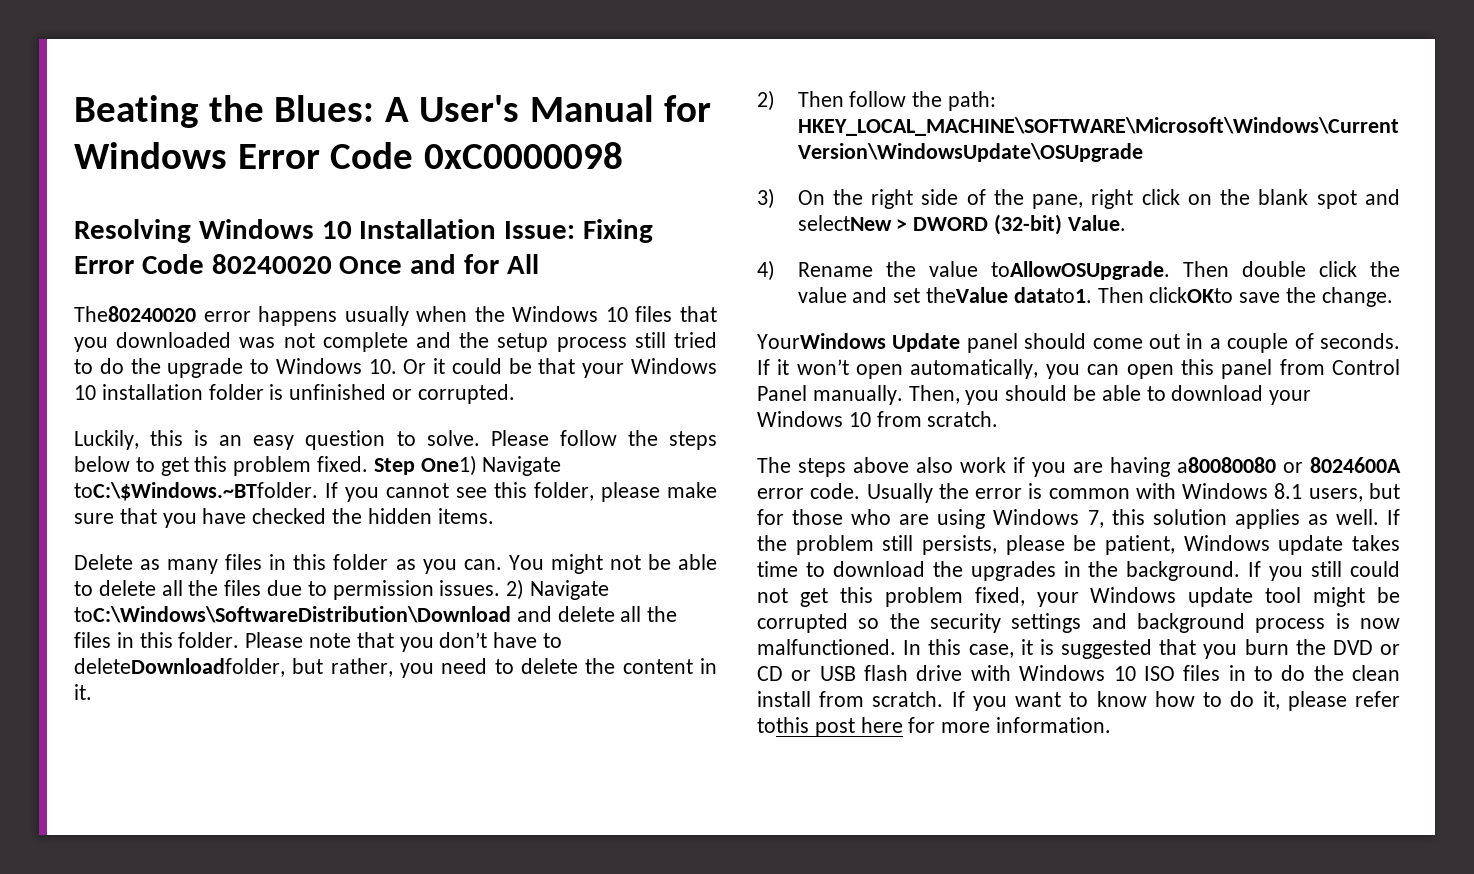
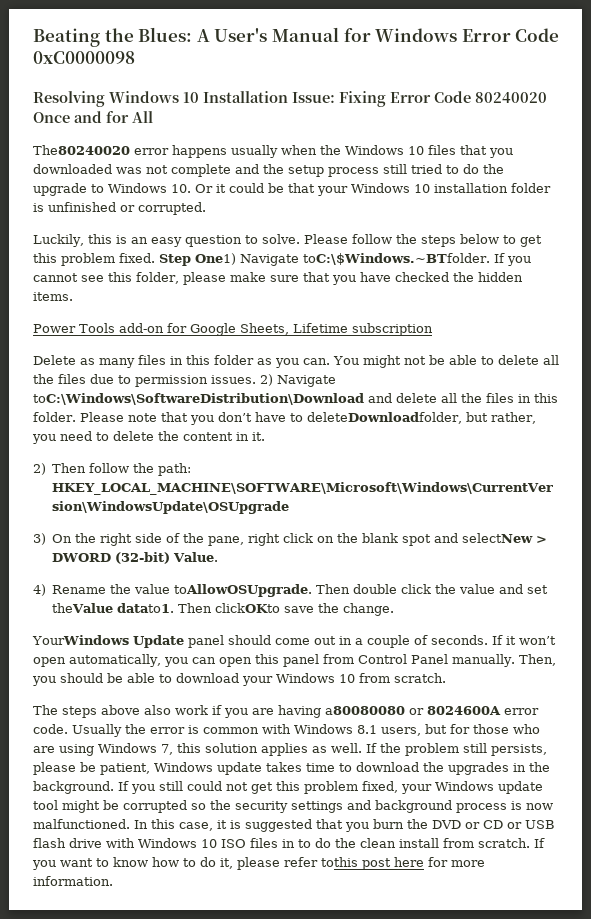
(494, 516) none -> [33,323,433,336] // Power Tools add-on for Google Sheets, Lifetime subscription

